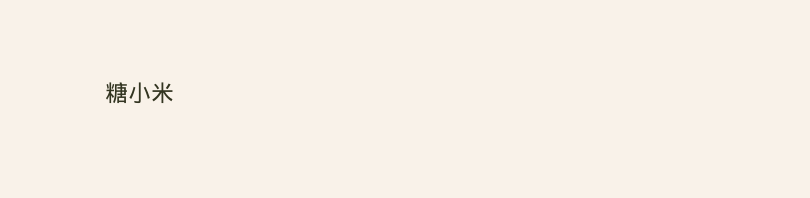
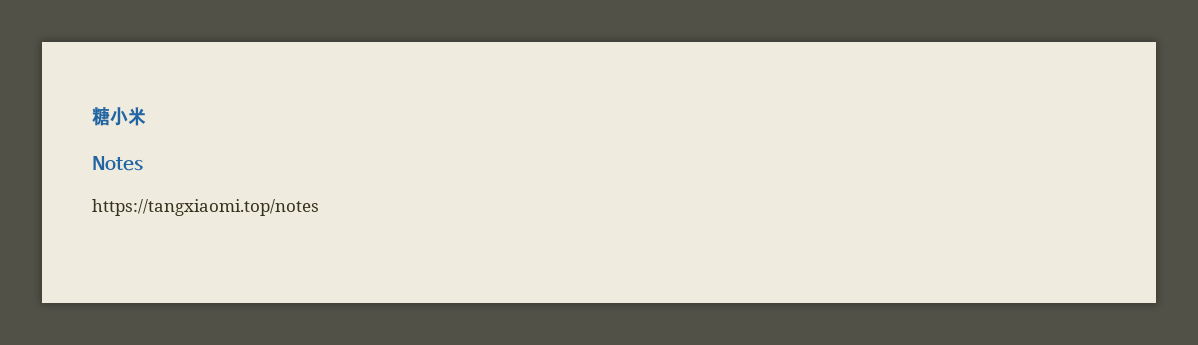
(174, 93) none -> [92,156,143,171] [92,199,319,216] // Notes // https://tangxiaomi.top/notes

